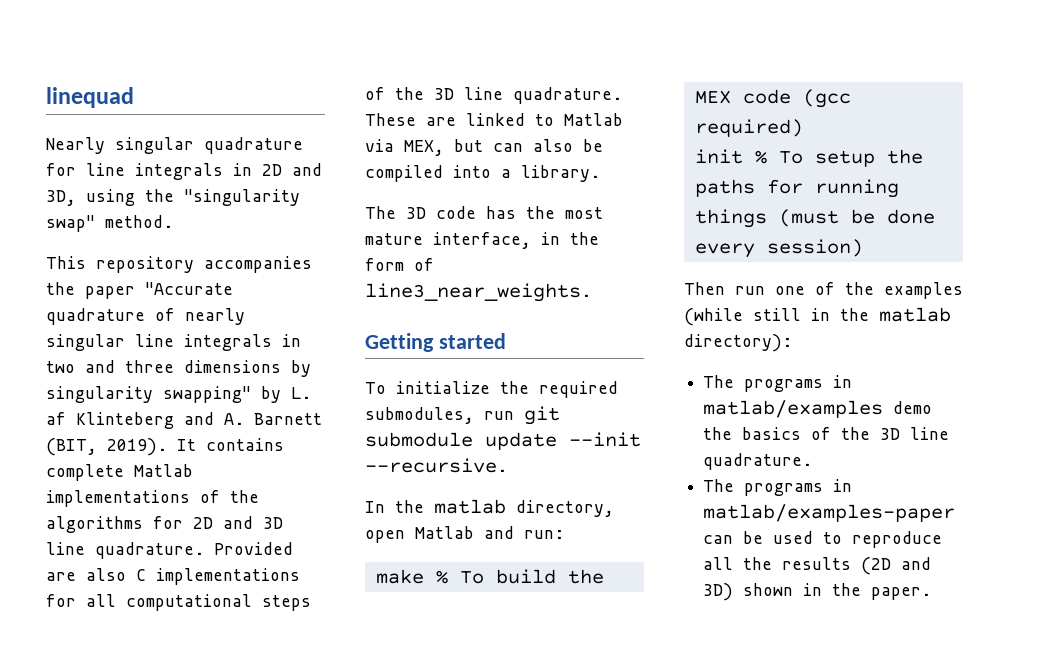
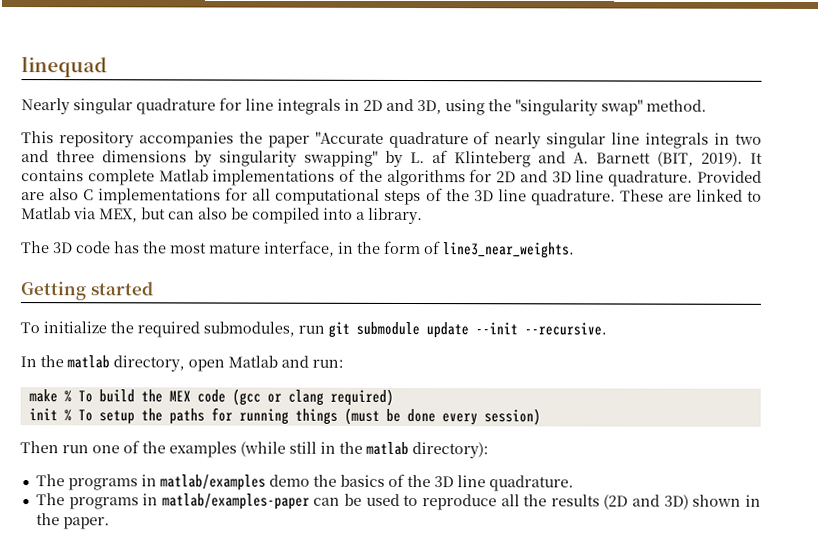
(851, 98) none -> [266,389,324,406] or clang

